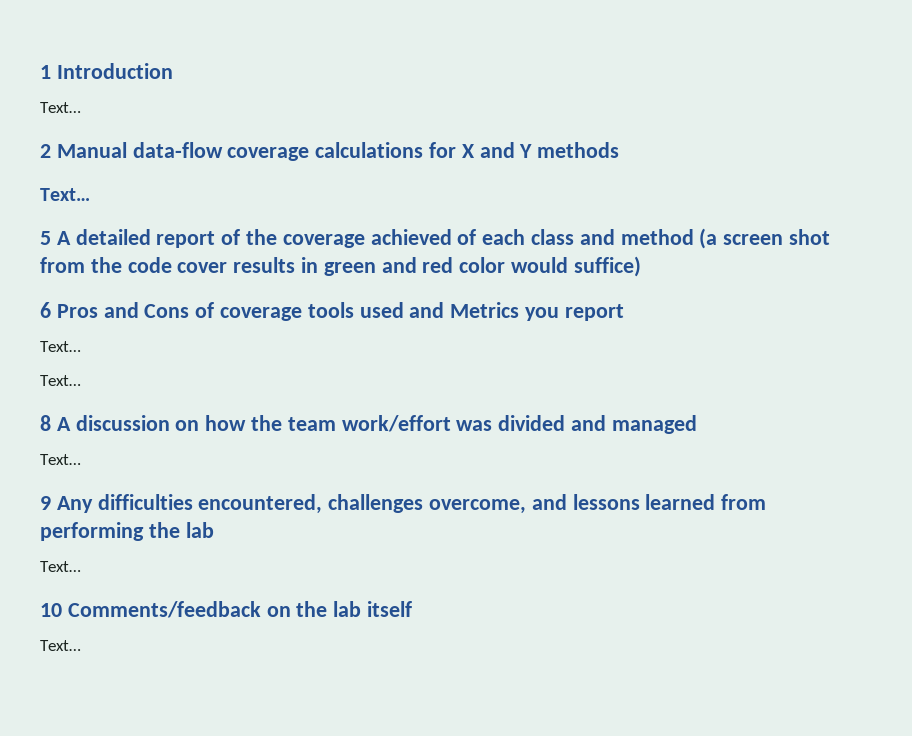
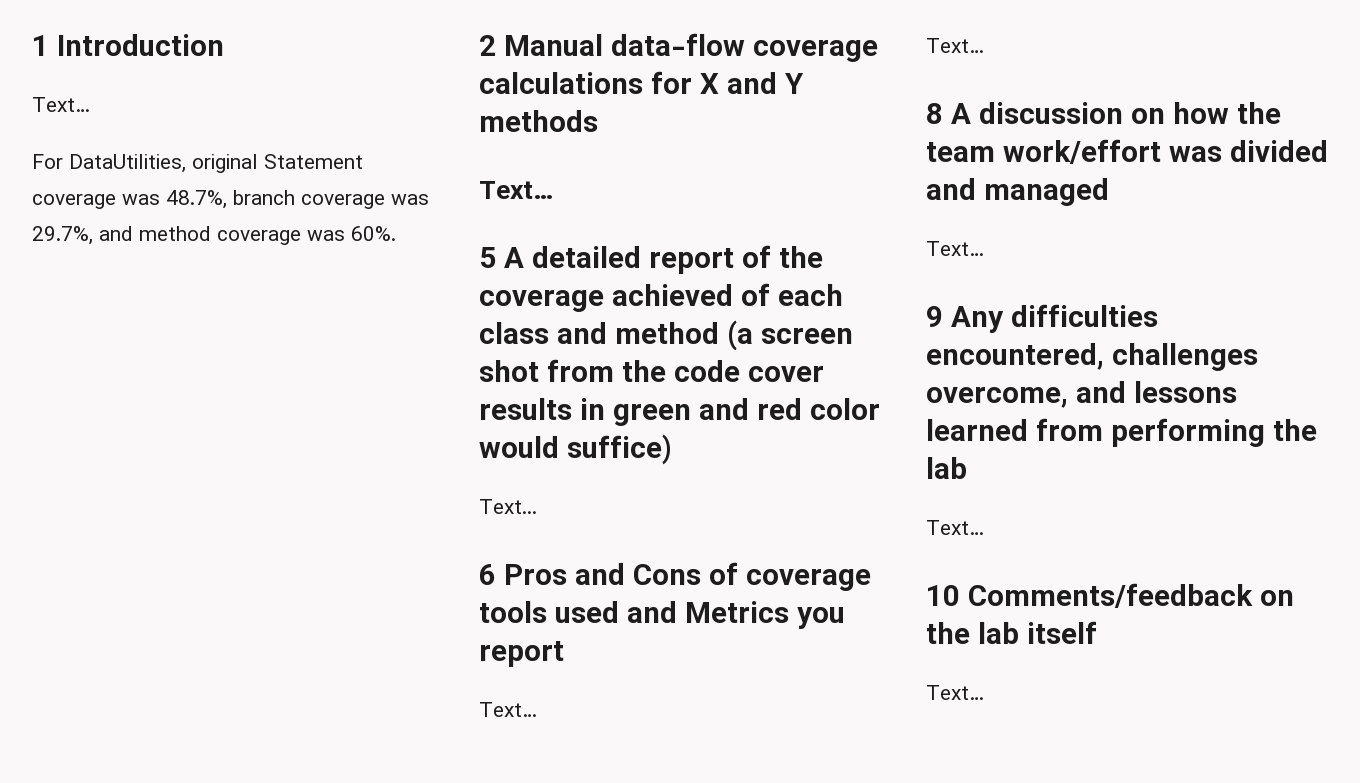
(81, 107) none -> [32,154,363,173] [32,190,429,209] [32,226,396,245] // For DataUtilities, original Statement coverage was 48.7%, branch coverage was 29.7%, and method coverage was 60%.
(641, 266) none -> [479,499,537,514] // Text...

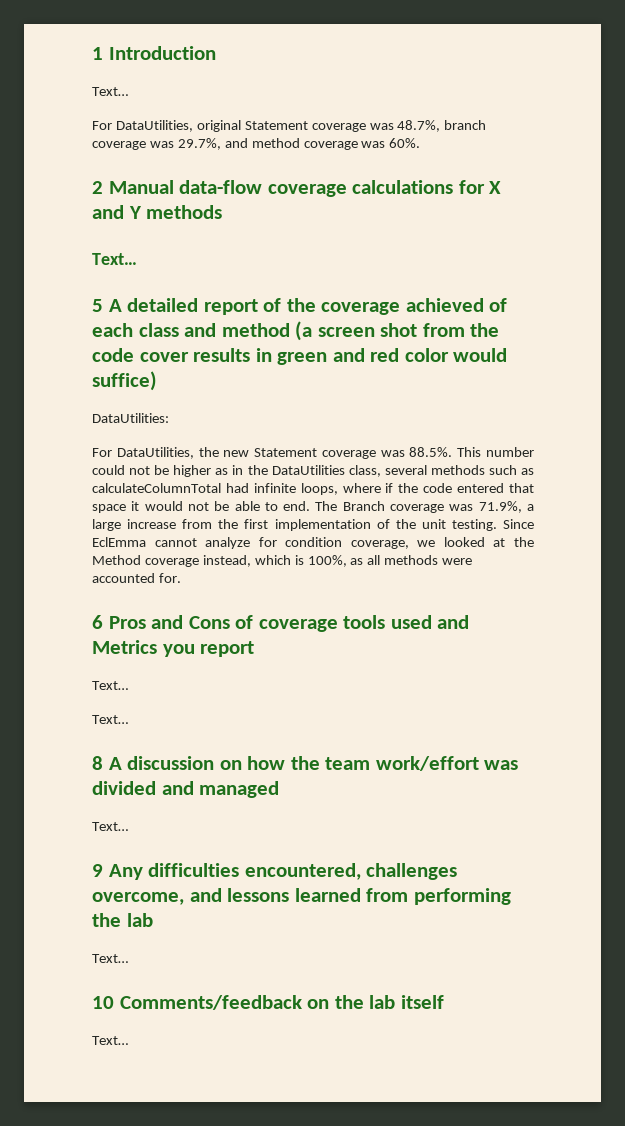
[479,499,537,514] Text... -> [92,413,169,423] [92,447,534,459] [92,465,534,477] [92,483,535,495] [92,501,535,513] [92,519,535,531] [92,537,534,549] [92,555,473,567] [92,573,181,583] DataUtilities: // For DataUtilities, the new Statement coverage was 88.5%. This number could not be higher as in the DataUtilities class, several methods such as calculateColumnTotal had infinite loops, where if the code entered that space it would not be able to end. The Branch coverage was 71.9%, a large increase from the first implementation of the unit testing. Since EclEmma cannot analyze for condition coverage, we looked at the Method coverage instead, which is 100%, as all methods were accounted for.

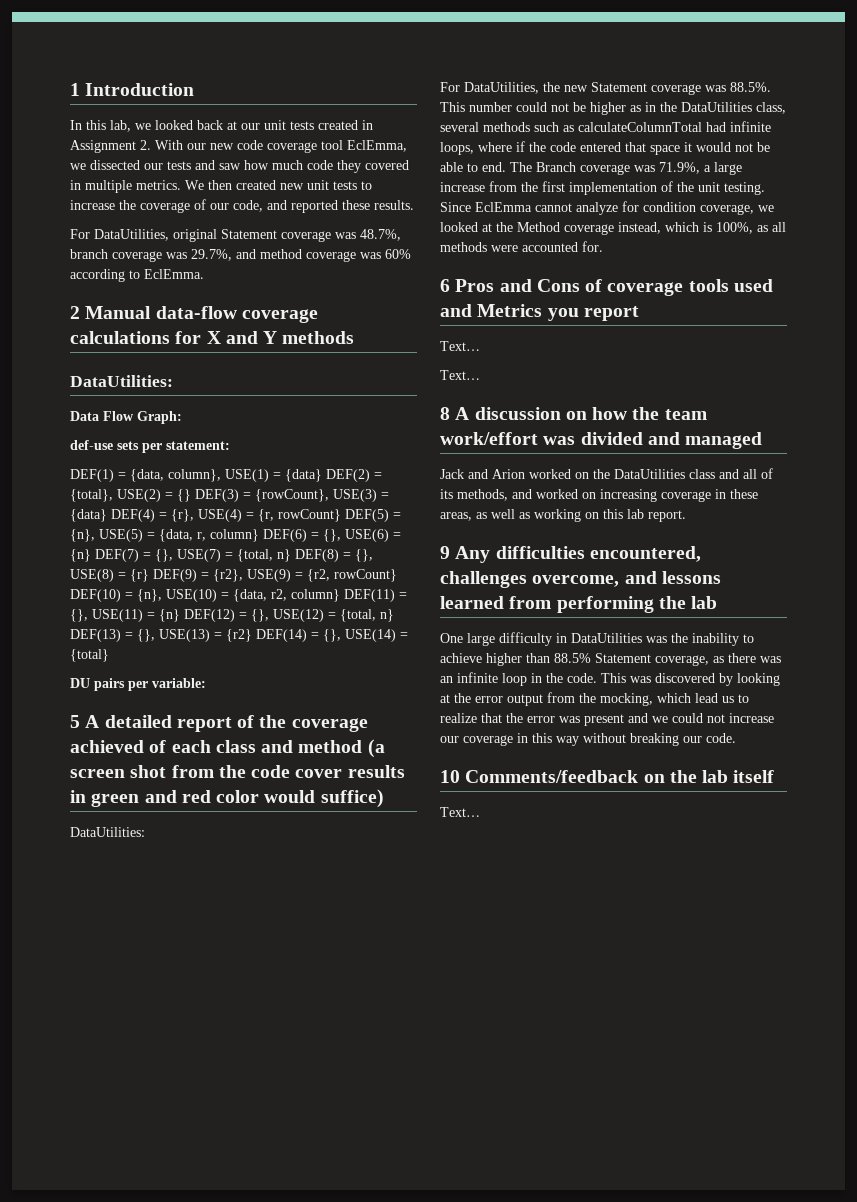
[92,87,128,96] Text… -> [70,120,373,132] [70,140,407,153] [70,160,409,173] [70,180,372,193] [70,199,414,213] In this lab, we looked back at our unit tests created in Assignment 2. With our new code coverage tool EclEmma, we dissected our tests and saw how much code they covered in multiple metrics. We then created new unit tests to increase the coverage of our code, and reported these results.
[389,138,421,148] 60%. -> [385,249,411,259] [70,269,204,282] 60% according to EclEmma.
[92,253,137,265] Text… -> [70,375,173,387] [70,411,182,424] [70,440,230,453] [70,469,382,482] [70,489,389,502] [70,509,401,522] [70,529,401,542] [70,549,373,562] [70,569,397,582] [70,589,407,602] [70,609,394,622] [70,629,408,642] [70,649,109,662] [70,678,206,691] DataUtilities: // Data Flow Graph: // def-use sets per statement: // DEF(1) = {data, column}, USE(1) = {data} DEF(2) = {total}, USE(2) = {} DEF(3) = {rowCount}, USE(3) = {data} DEF(4) = {r}, USE(4) = {r, rowCount} DEF(5) = {n}, USE(5) = {data, r, column} DEF(6) = {}, USE(6) = {n} DEF(7) = {}, USE(7) = {total, n} DEF(8) = {}, USE(8) = {r} DEF(9) = {r2}, USE(9) = {r2, rowCount} DEF(10) = {n}, USE(10) = {data, r2, column} DEF(11) = {}, USE(11) = {n} DEF(12) = {}, USE(12) = {total, n} DEF(13) = {}, USE(13) = {r2} DEF(14) = {}, USE(14) = {total} // DU pairs per variable:
[92,822,128,831] Text… -> [440,468,773,479] [440,489,758,502] [440,509,686,522] Jack and Arion worked on the DataUtilities class and all of its methods, and worked on increasing coverage in these areas, as well as working on this lab report.
[92,954,128,963] Text… -> [440,632,754,646] [440,653,781,666] [440,672,780,686] [440,692,749,706] [440,713,774,726] [440,733,736,746] One large difficulty in DataUtilities was the inability to achieve higher than 88.5% Statement coverage, as there was an infinite loop in the code. This was discovered by looking at the error output from the mocking, which lead us to realize that the error was present and we could not increase our coverage in this way without breaking our code.

